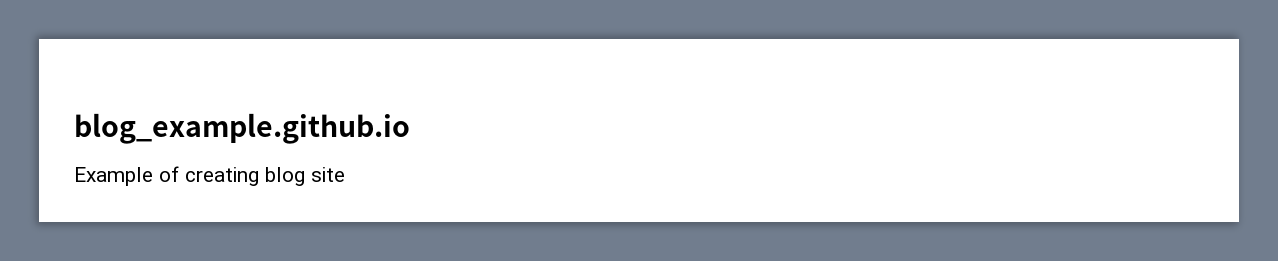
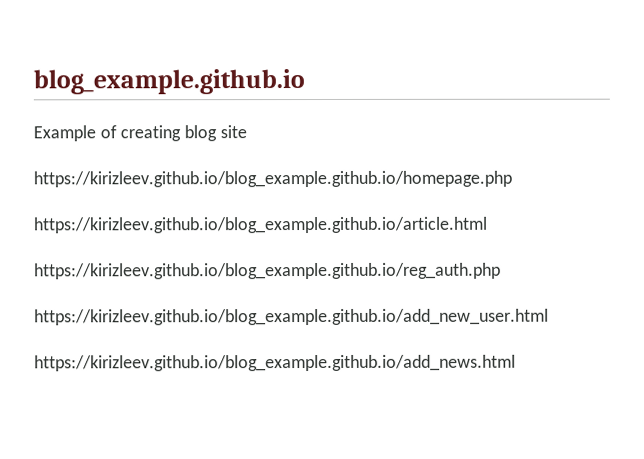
(345, 174) none -> [33,170,512,188] [33,216,488,234] [34,262,501,280] [34,308,549,326] [34,354,516,372] // https://kirizleev.github.io/blog_example.github.io/homepage.php // https://kirizleev.github.io/blog_example.github.io/article.html // https://kirizleev.github.io/blog_example.github.io/reg_auth.php // https://kirizleev.github.io/blog_example.github.io/add_new_user.html // https://kirizleev.github.io/blog_example.github.io/add_news.html

